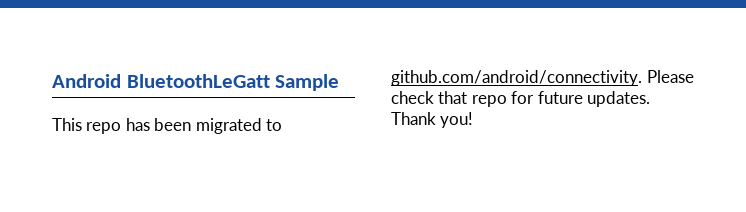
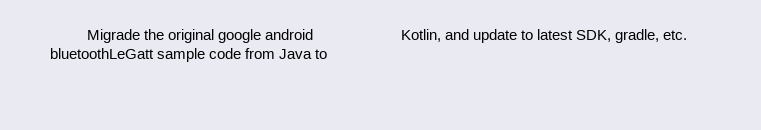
[52,74,340,91] [52,118,283,134] [391,70,694,86] [391,91,651,107] [391,112,474,128] Android BluetoothLeGatt Sample // This repo has been migrated to github.com/android/connectivity. Please check that repo for future updates. Thank you! -> [86,29,313,43] [50,48,328,62] [401,29,688,43] Migrade the original google android bluetoothLeGatt sample code from Java to Kotlin, and update to latest SDK, gradle, etc.

